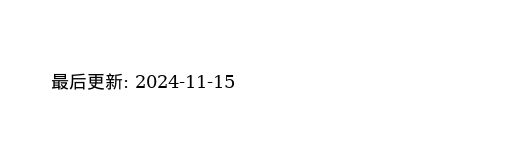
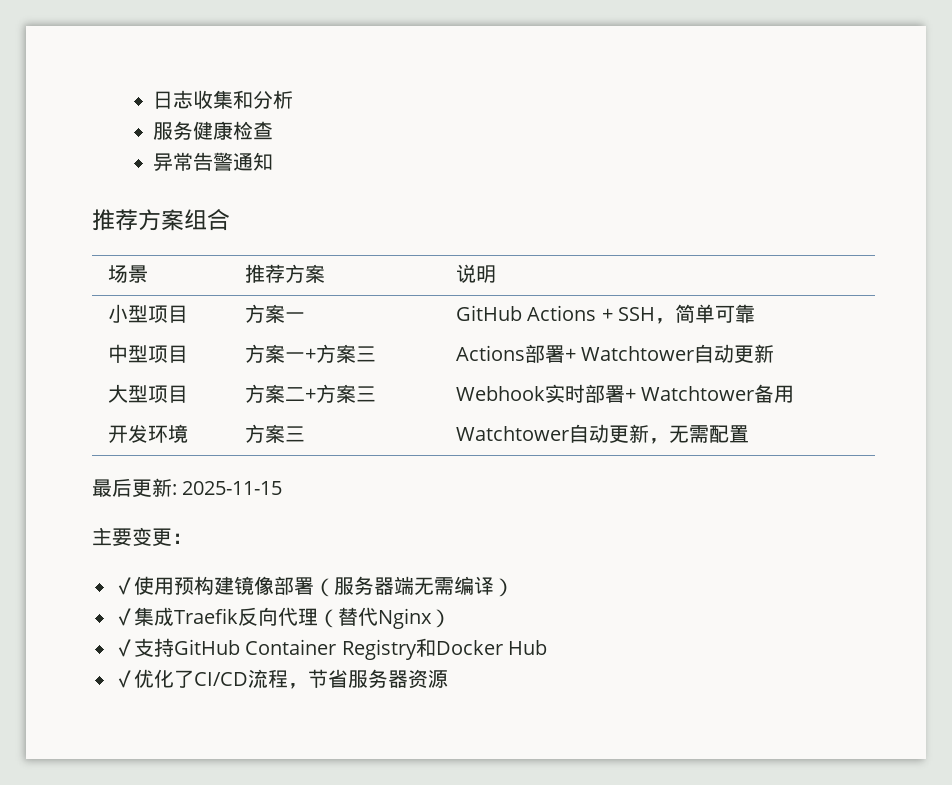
[51,73,235,90] 最后更新: 2024-11-15 -> [152,90,293,109] [152,121,273,140] [152,152,273,171] [92,209,230,231] [107,265,148,283] [244,264,325,283] [455,264,496,283] [107,304,188,323] [244,304,305,323] [455,304,756,324] [107,344,188,363] [244,344,376,363] [455,344,775,363] [107,384,188,403] [244,384,376,403] [455,384,795,403] [107,424,188,443] [244,424,305,443] [455,424,749,444] [92,478,283,497] [92,527,192,546] [114,576,514,597] [114,607,451,629] [114,638,548,660] [114,669,448,689] 日志收集和分析 // 服务健康检查 // 异常告警通知 // 推荐方案组合 // 场景 | 推荐方案 | 说明 // 小型项目 | 方案一 | GitHub Actions + SSH，简单可靠 // 中型项目 | 方案一+方案三 | Actions部署+ Watchtower自动更新 // 大型项目 | 方案二+方案三 | Webhook实时部署+ Watchtower备用 // 开发环境 | 方案三 | Watchtower自动更新，无需配置 // 最后更新: 2025-11-15 // 主要变更： // ✓使用预构建镜像部署（服务器端无需编译） // ✓集成Traefik反向代理（替代Nginx） // ✓支持GitHub Container Registry和Docker Hub // ✓优化了CI/CD流程，节省服务器资源

